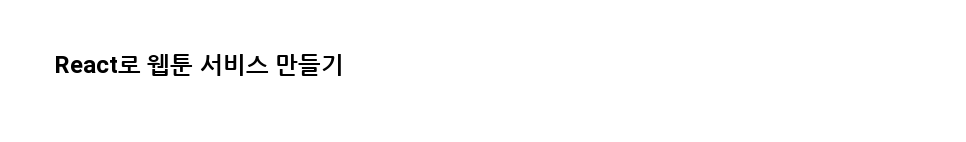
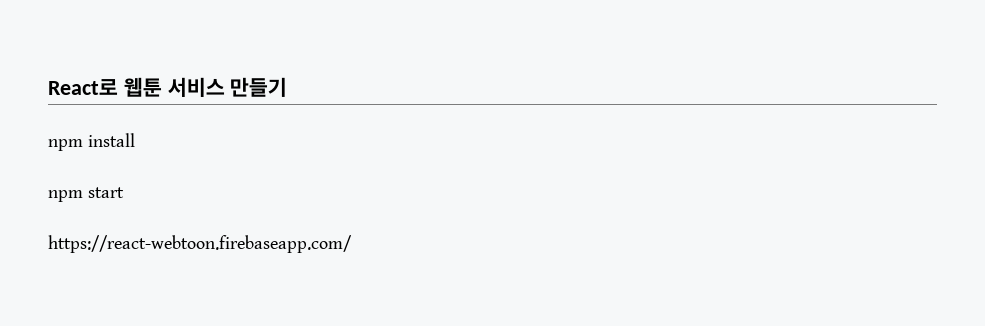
(345, 65) none -> [48,133,135,151] [48,187,124,202] [48,235,352,253] // npm install // npm start // https://react-webtoon.firebaseapp.com/

